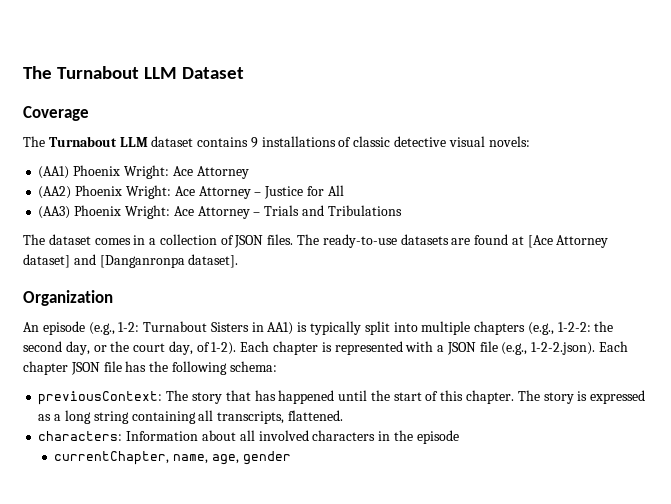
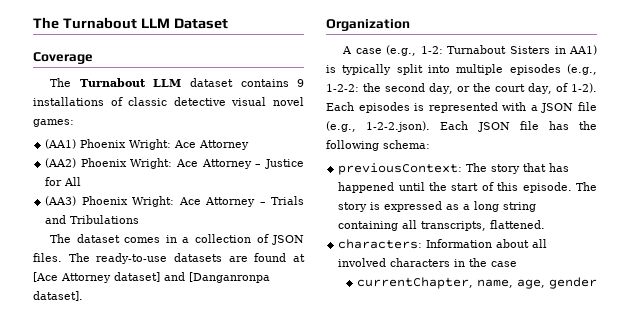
[488,136,530,147] novels: -> [273,97,304,106] [33,119,74,127] novel games:
[23,321,85,335] An episode -> [342,46,382,54] A case
[474,321,526,335] chapters -> [509,64,561,75] episodes
[273,341,319,355] chapter -> [358,102,410,113] episodes
[23,361,68,375] chapter -> (469, 125) none
[465,390,514,404] chapter. -> [522,182,572,193] episode.
[416,430,459,444] episode -> [491,261,518,267] case

